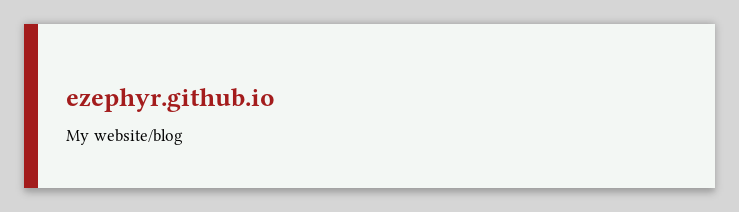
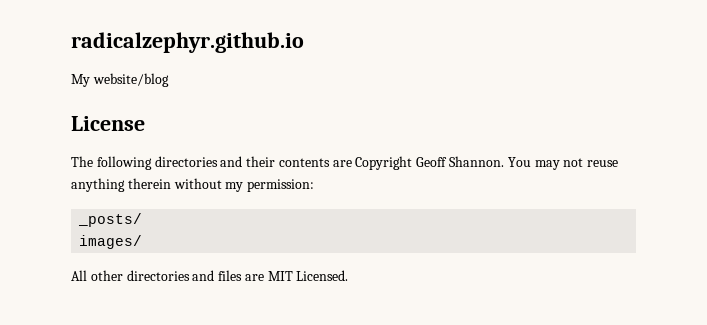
[66,88,275,112] ezephyr.github.io -> [71,32,304,53] radicalzephyr.github.io
(183, 137) none -> [71,116,145,131] [71,156,619,170] [71,178,315,192] [78,213,143,227] [79,235,143,249] [71,270,349,281] // License // The following directories and their contents are Copyright Geoff Shannon. You may not reuse anything therein without my permission: // _posts/ // images/ // All other directories and files are MIT Licensed.

